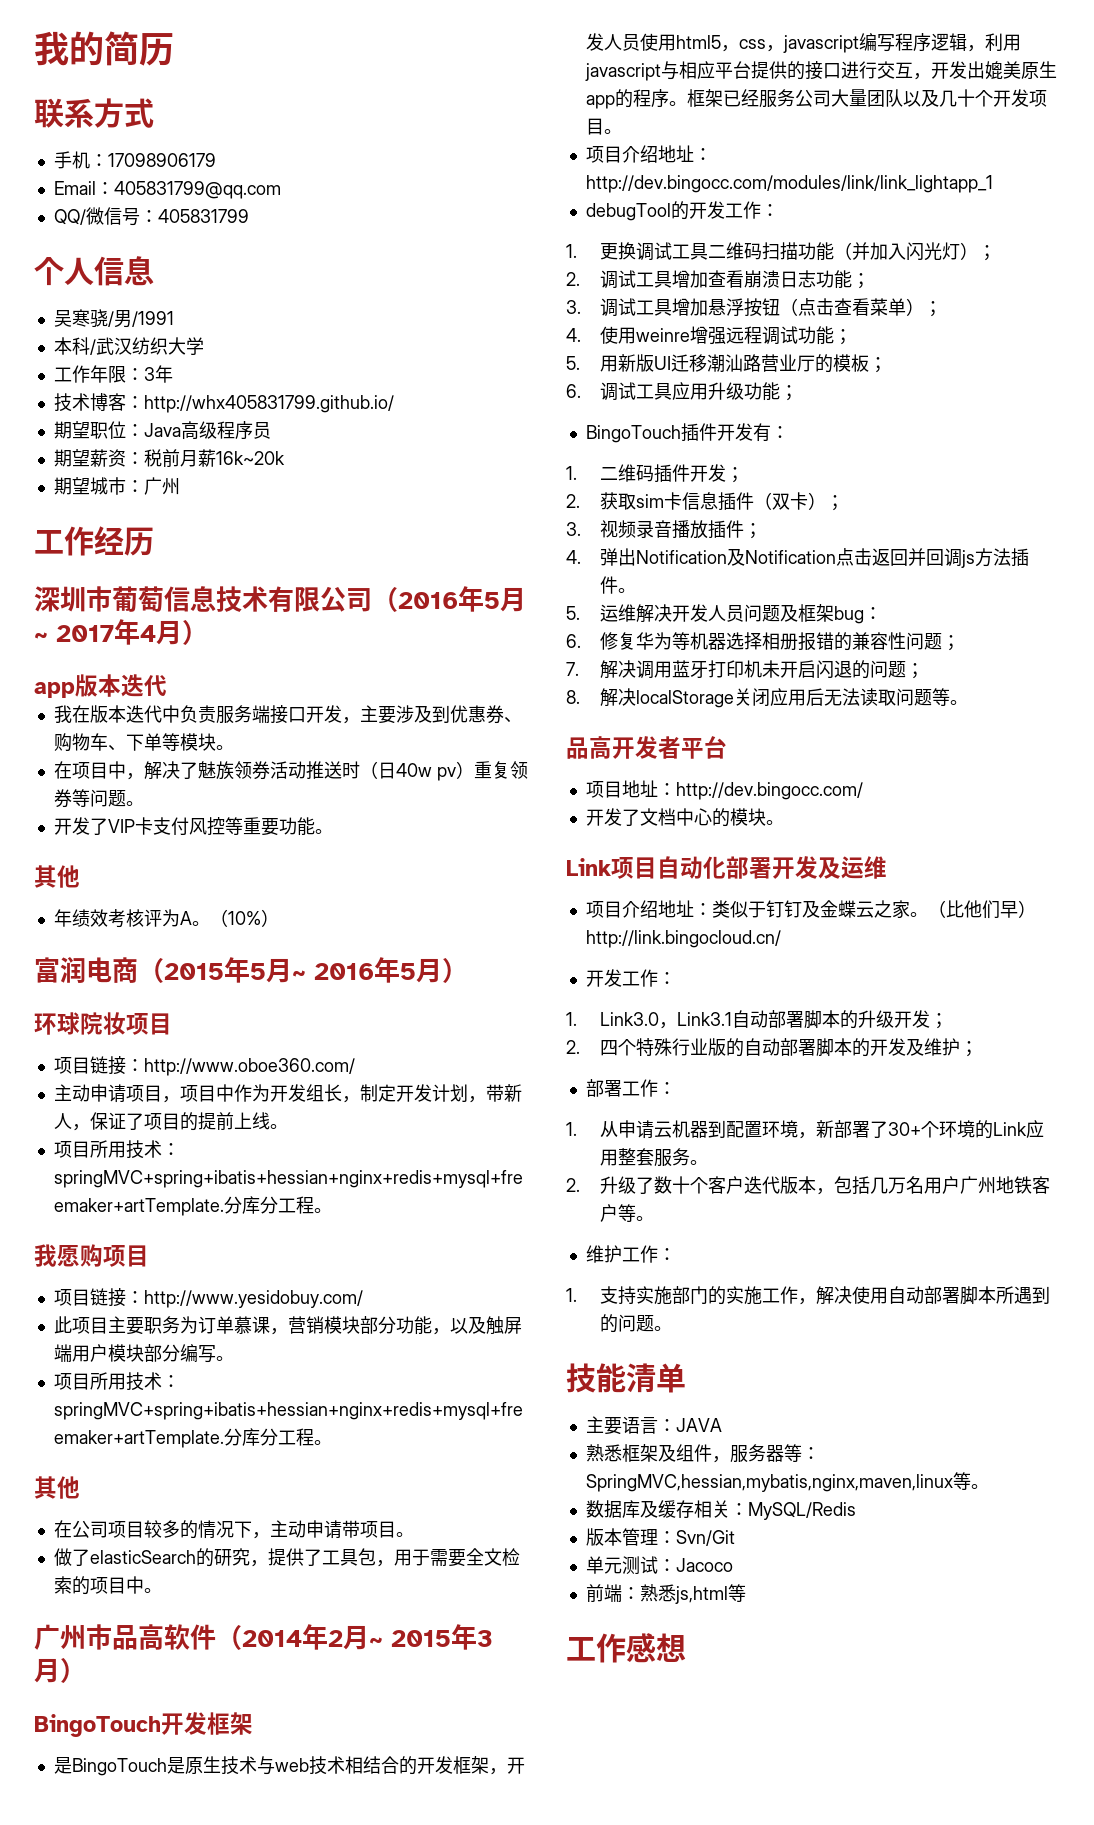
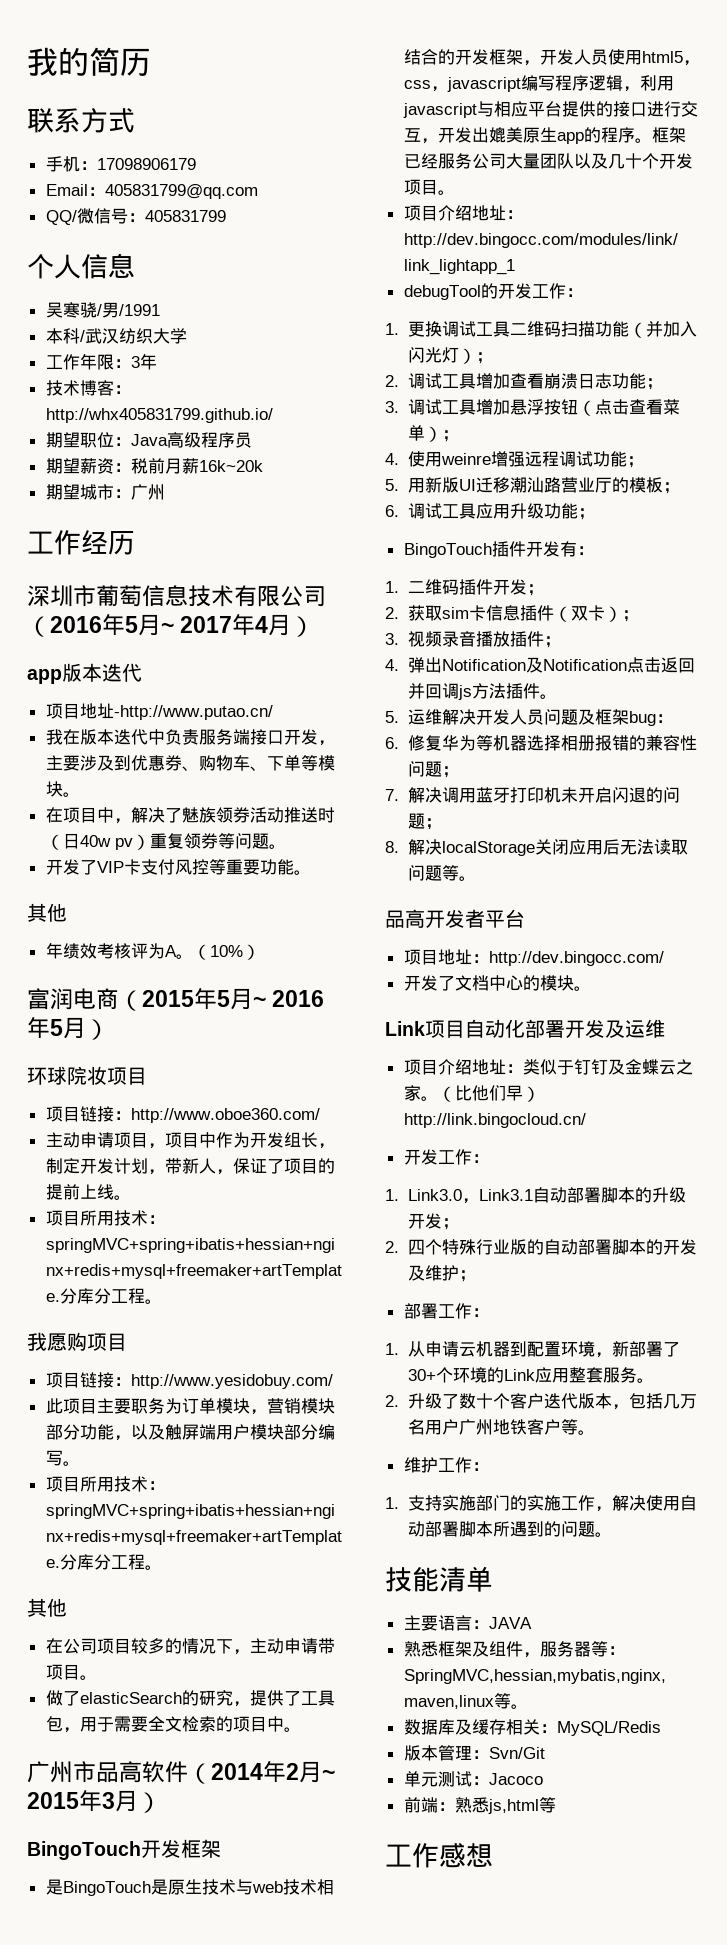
(167, 686) none -> [45,703,273,720] // 项目地址-http://www.putao.cn/
[233,1316,270,1334] 慕课 -> [215,1398,250,1414] 模块

